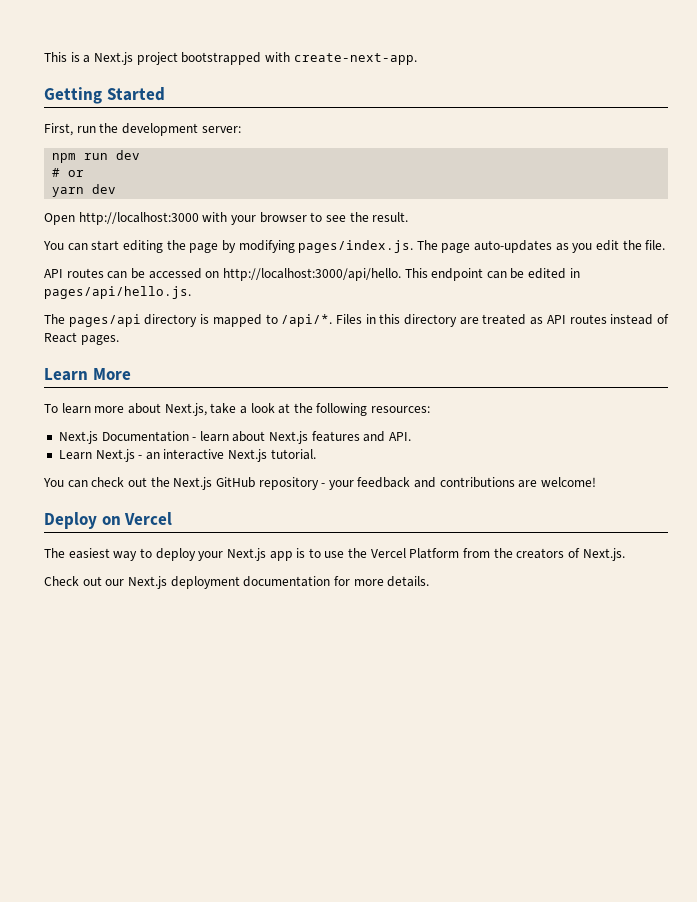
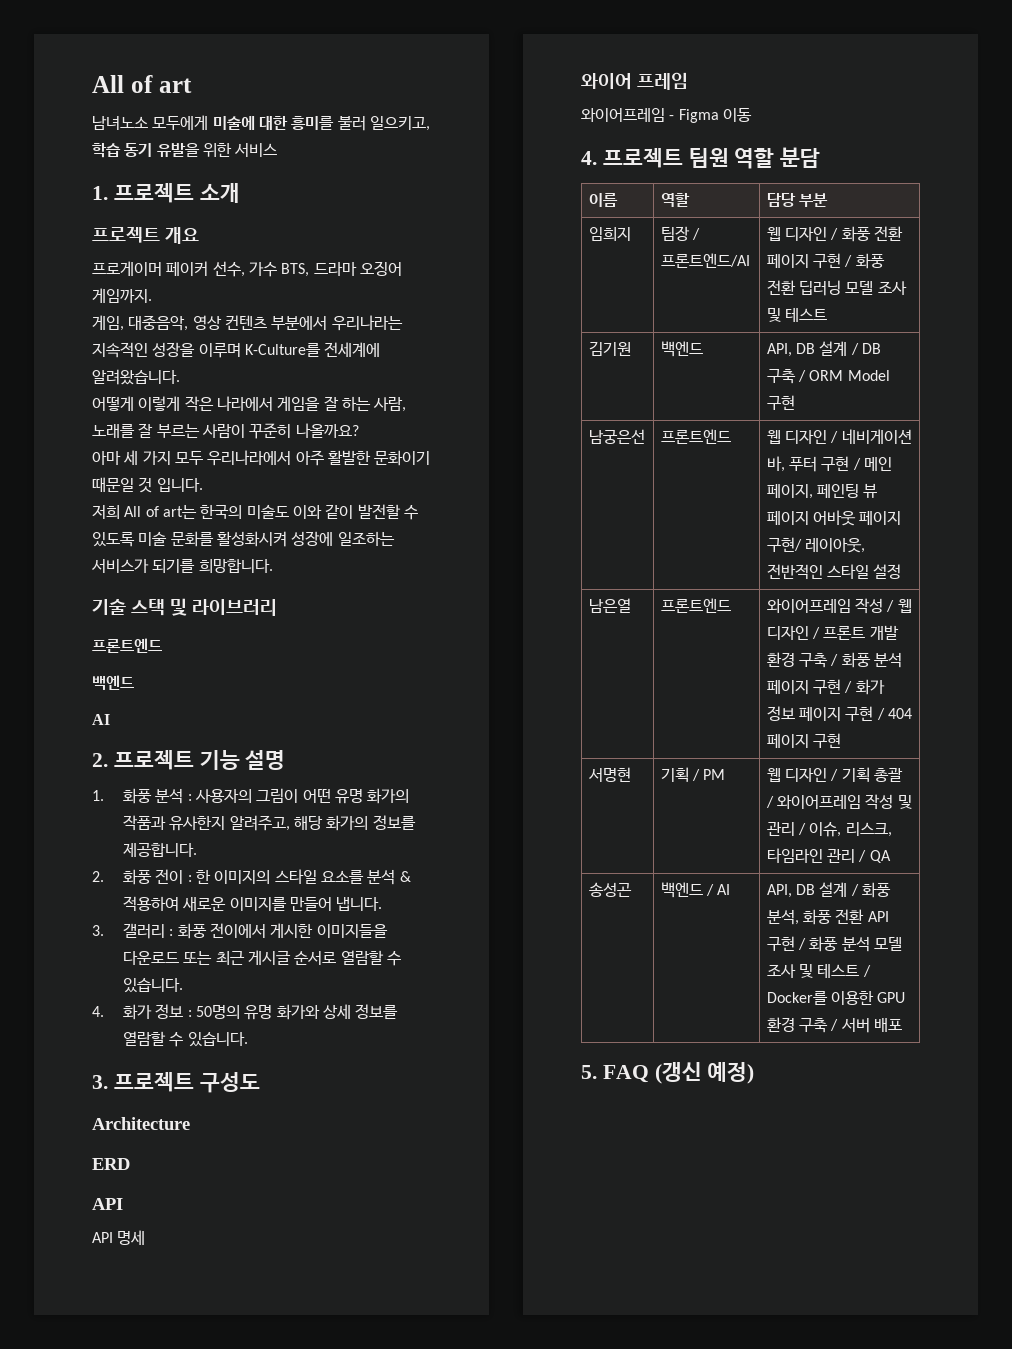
[44,52,417,65] [44,87,165,104] [44,123,241,136] [52,150,141,163] [52,168,85,177] [52,184,117,197] [44,212,409,225] [43,240,666,253] [44,268,580,281] [44,286,191,299] [44,314,669,327] [44,332,119,345] [44,368,131,381] [44,403,431,416] [58,431,412,444] [58,449,316,462] [43,477,597,490] [44,512,173,529] [44,548,625,561] [44,576,430,589] This is a Next.js project bootstrapped with create-next-app. // Getting Started // First, run the development server: // npm run dev // # or // yarn dev // Open http://localhost:3000 with your browser to see the result. // You can start editing the page by modifying pages/index.js. The page auto-updates as you edit the file. // API routes can be accessed on http://localhost:3000/api/hello. This endpoint can be edited in pages/api/hello.js. // The pages/api directory is mapped to /api/*. Files in this directory are treated as API routes instead of React pages. // Learn More // To learn more about Next.js, take a look at the following resources: // Next.js Documentation - learn about Next.js features and API. // Learn Next.js - an interactive Next.js tutorial. // You can check out the Next.js GitHub repository - your feedback and contributions are welcome! // Deploy on Vercel // The easiest way to deploy your Next.js app is to use the Vercel Platform from the creators of Next.js. // Check out our Next.js deployment documentation for more details. -> [92,75,192,93] [92,115,430,131] [92,142,278,158] [92,183,240,203] [92,226,199,244] [92,261,402,277] [92,288,152,303] [92,315,403,331] [92,342,381,358] [92,369,180,385] [92,396,407,412] [92,423,359,439] [92,450,431,466] [92,477,203,493] [92,504,418,520] [92,531,395,547] [91,559,273,573] [92,598,277,616] [92,638,162,653] [92,675,134,690] [92,714,110,725] [92,750,286,770] [92,788,410,804] [123,815,416,831] [123,843,198,857] [92,869,411,885] [123,896,383,912] [92,923,388,939] [123,950,401,966] [123,978,184,993] [92,1004,399,1020] [123,1031,248,1047] [92,1072,260,1093] [92,1117,190,1130] [92,1158,130,1170] [92,1198,123,1210] [92,1230,146,1245] [581,72,688,90] [581,108,752,123] [581,147,821,169] [588,193,618,207] [660,193,690,207] [766,193,829,207] [588,227,631,241] [660,226,701,241] [660,253,750,268] [766,226,904,242] [766,253,885,269] [766,280,907,296] [766,307,828,322] [588,341,631,356] [660,341,703,357] [766,341,882,357] [766,369,890,384] [766,395,795,410] [588,429,645,444] [660,429,731,444] [766,429,912,444] [766,456,893,472] [766,483,878,499] [766,510,902,526] [766,537,866,553] [766,564,902,580] [588,598,631,613] [660,598,731,613] [766,598,912,614] [766,625,899,640] [766,652,903,668] [766,679,885,695] [766,706,913,721] [766,733,842,748] [587,767,631,782] [660,767,726,782] [766,767,904,782] [765,794,912,810] [766,822,892,837] [766,848,891,863] [588,882,632,897] [660,882,731,898] [766,882,892,898] [766,909,889,925] [766,936,903,952] [766,963,871,978] [766,990,906,1005] [766,1017,903,1033] [581,1062,755,1084] All of art // 남녀노소 모두에게 미술에 대한 흥미를 불러 일으키고, 학습 동기 유발을 위한 서비스 // 1. 프로젝트 소개 // 프로젝트 개요 // 프로게이머 페이커 선수, 가수 BTS, 드라마 오징어 게임까지. // 게임, 대중음악, 영상 컨텐츠 부분에서 우리나라는 지속적인 성장을 이루며 K-Culture를 전세계에 알려왔습니다. // 어떻게 이렇게 작은 나라에서 게임을 잘 하는 사람, 노래를 잘 부르는 사람이 꾸준히 나올까요? // 아마 세 가지 모두 우리나라에서 아주 활발한 문화이기 때문일 것 입니다. // 저희 All of art는 한국의 미술도 이와 같이 발전할 수 있도록 미술 문화를 활성화시켜 성장에 일조하는 서비스가 되기를 희망합니다. // 기술 스택 및 라이브러리 // 프론트엔드 // 백엔드 // AI // 2. 프로젝트 기능 설명 // 1. 화풍 분석 : 사용자의 그림이 어떤 유명 화가의 작품과 유사한지 알려주고, 해당 화가의 정보를 제공합니다. // 2. 화풍 전이 : 한 이미지의 스타일 요소를 분석 & 적용하여 새로운 이미지를 만들어 냅니다. // 3. 갤러리 : 화풍 전이에서 게시한 이미지들을 다운로드 또는 최근 게시글 순서로 열람할 수 있습니다. // 4. 화가 정보 : 50명의 유명 화가와 상세 정보를 열람할 수 있습니다. // 3. 프로젝트 구성도 // Architecture // ERD // API // API 명세 // 와이어 프레임 // 와이어프레임 - Figma 이동 // 4. 프로젝트 팀원 역할 분담 // 이름 | 역할 | 담당 부분 // 임희지 | 팀장 / 프론트엔드/AI | 웹 디자인 / 화풍 전환 페이지 구현 / 화풍 전환 딥러닝 모델 조사 및 테스트 // 김기원 | 백엔드 | API, DB 설계 / DB 구축 / ORM Model 구현 // 남궁은선 | 프론트엔드 | 웹 디자인 / 네비게이션 바, 푸터 구현 / 메인 페이지, 페인팅 뷰 페이지 어바웃 페이지 구현/ 레이아웃, 전반적인 스타일 설정 // 남은열 | 프론트엔드 | 와이어프레임 작성 / 웹 디자인 / 프론트 개발 환경 구축 / 화풍 분석 페이지 구현 / 화가 정보 페이지 구현 / 404 페이지 구현 // 서명현 | 기획 / PM | 웹 디자인 / 기획 총괄 / 와이어프레임 작성 및 관리 / 이슈, 리스크, 타임라인 관리 / QA // 송성곤 | 백엔드 / AI | API, DB 설계 / 화풍 분석, 화풍 전환 API 구현 / 화풍 분석 모델 조사 및 테스트 / Docker를 이용한 GPU 환경 구축 / 서버 배포 // 5. FAQ (갱신 예정)

